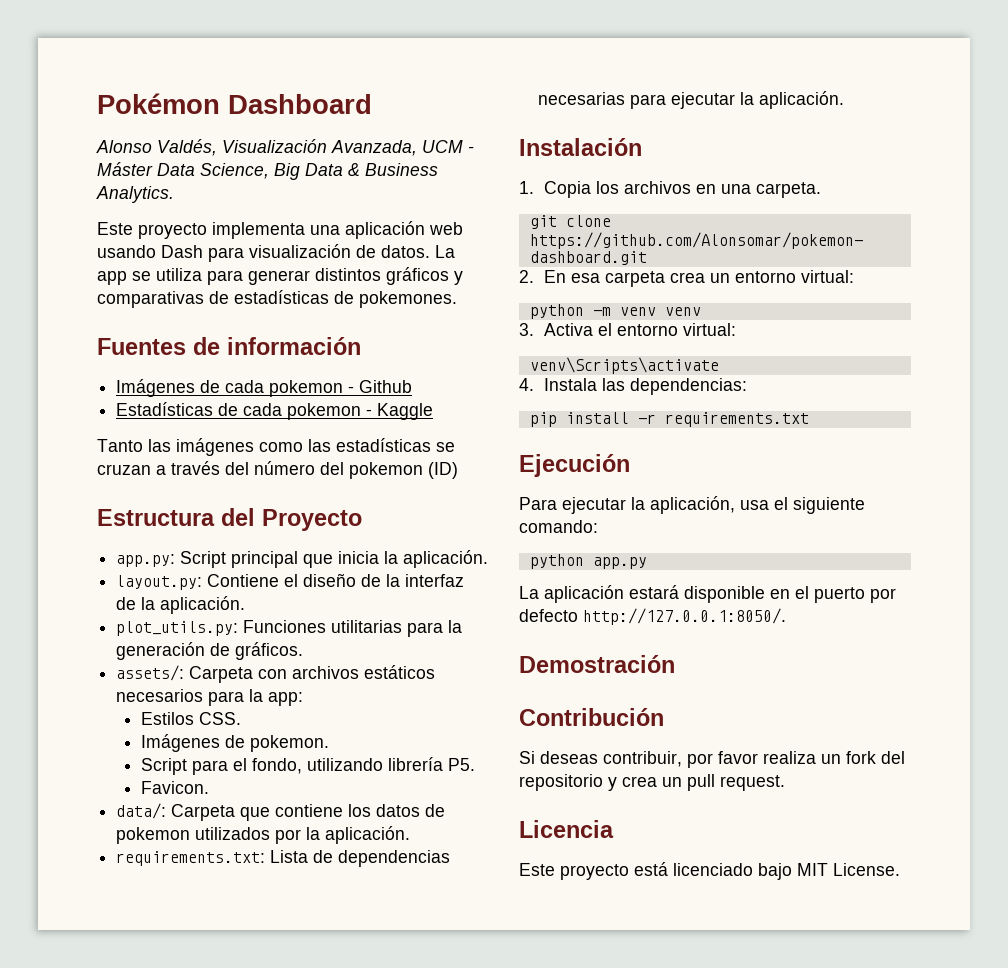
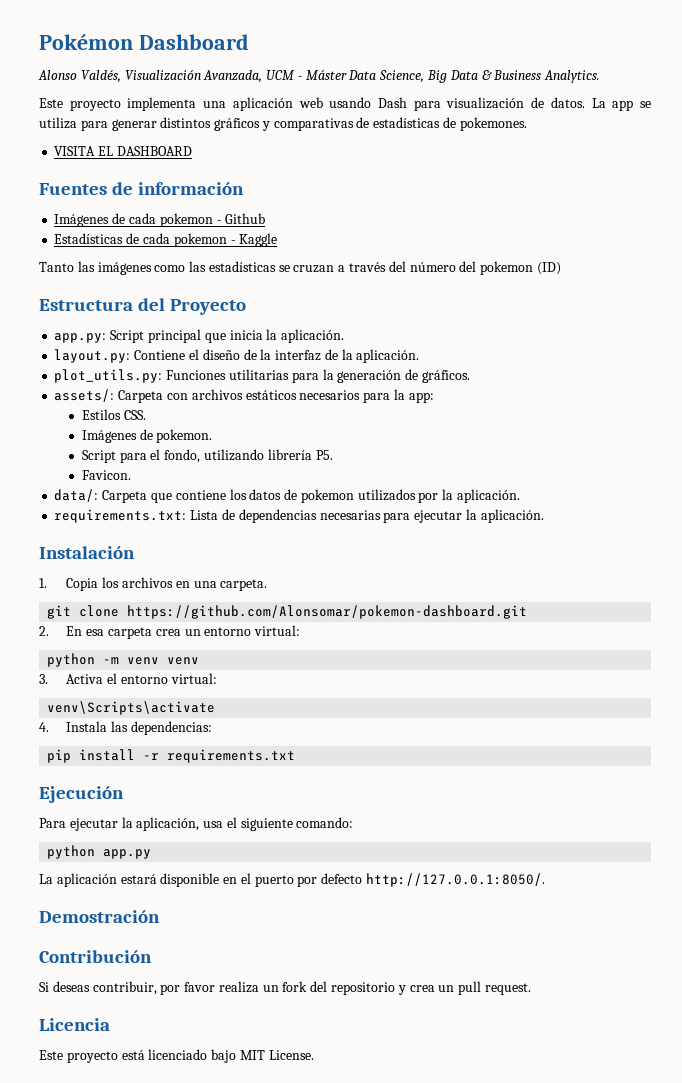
(457, 299) none -> [54,146,192,156] // VISITA EL DASHBOARD

